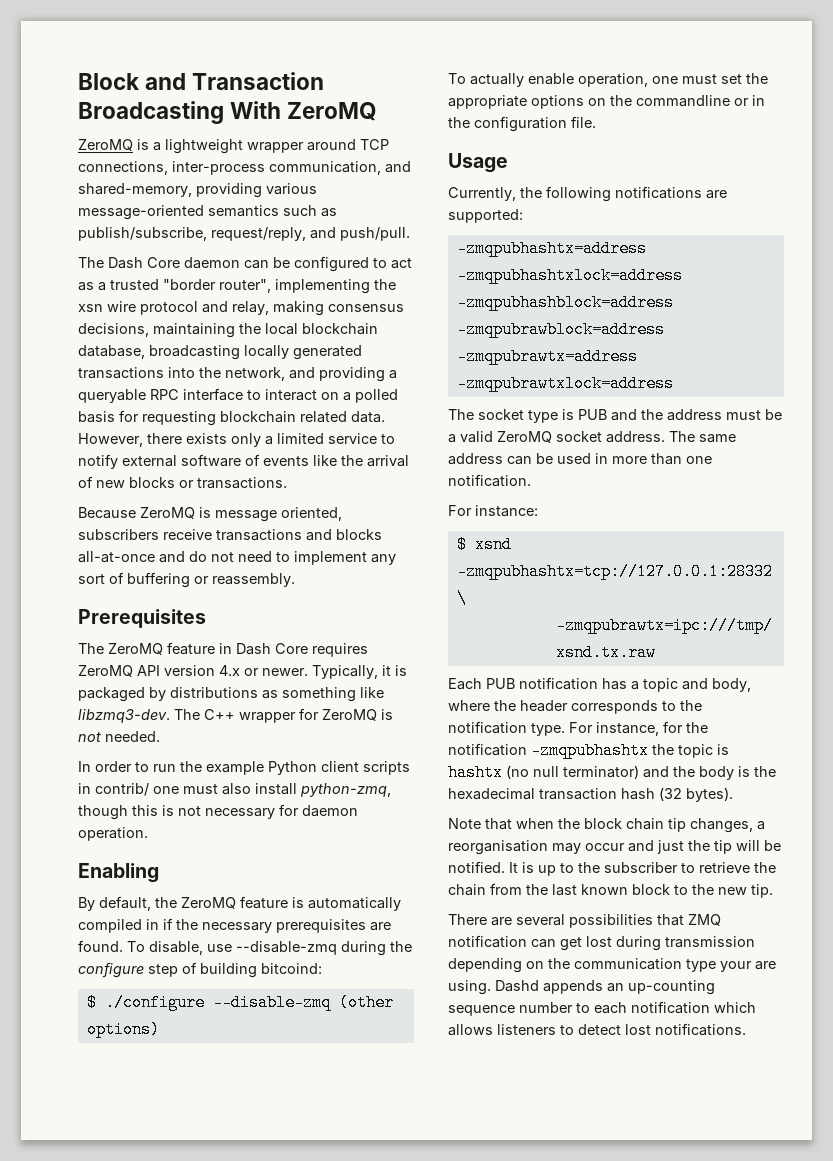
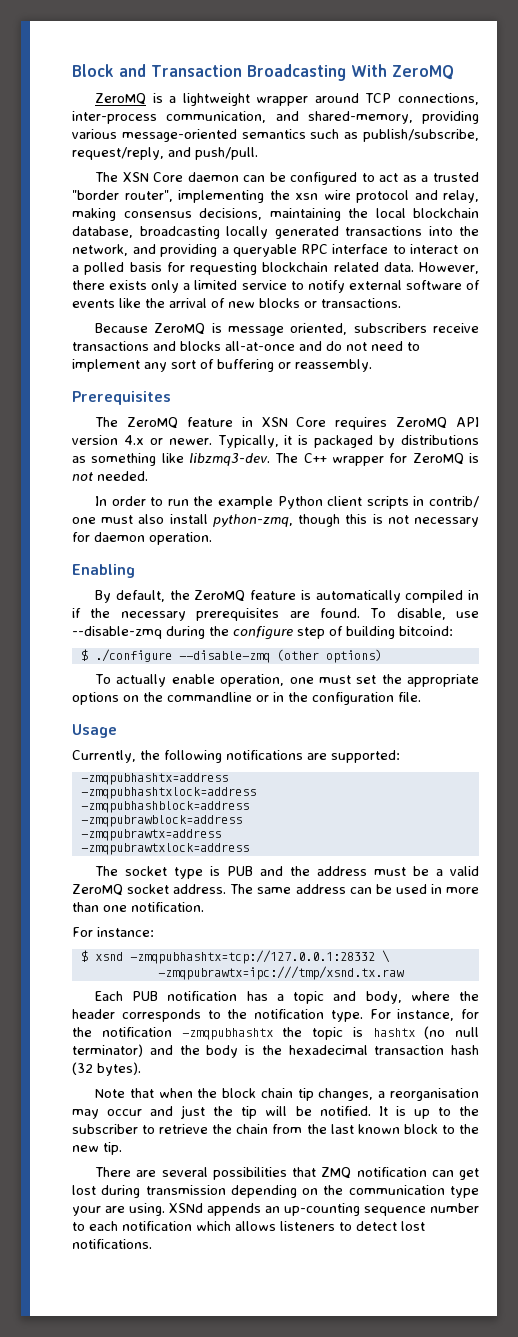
[108,257,143,269] Dash -> [122,172,149,182] XSN
[236,643,271,655] Dash -> [261,417,288,427] XSN
[495,980,539,992] Dashd -> [169,1203,203,1213] XSNd

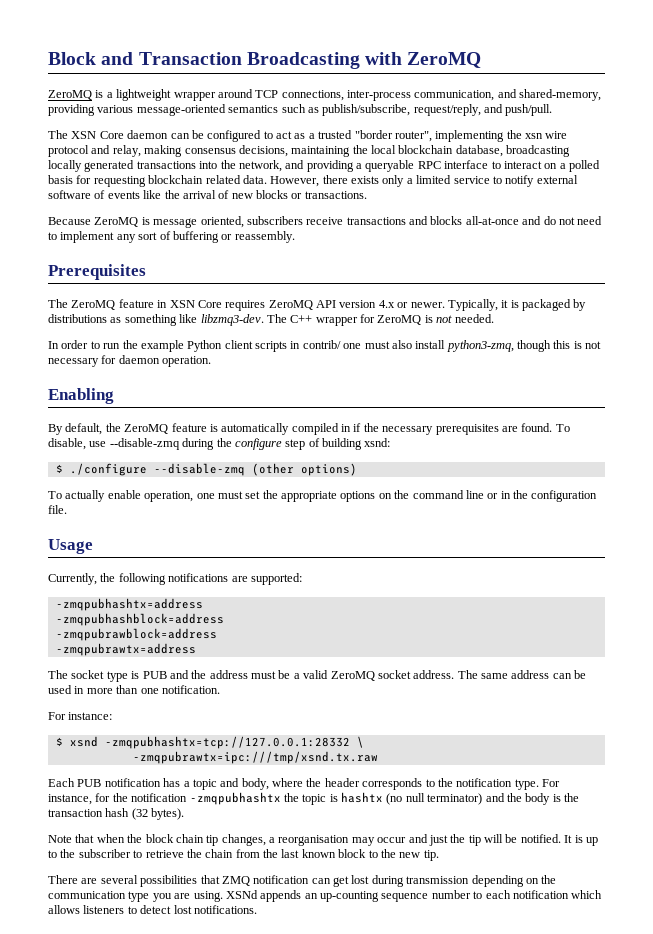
[350,64,387,77] With -> [365,52,403,65] with
[212,514,293,527] python-zmq, -> [446,340,514,352] python3-zmq,
[399,626,453,636] bitcoind: -> [364,438,391,447] xsnd:
[167,692,252,702] commandline -> [412,490,484,499] command line
[80,787,256,799] // -zmqpubhashtxlock=address -> (203, 604) none
[80,843,249,855] // -zmqpubrawtxlock=address -> (196, 649) none
[288,1045,368,1055] hexadecimal -> (579, 797) none
[72,1206,101,1216] your -> [152,893,172,902] you

